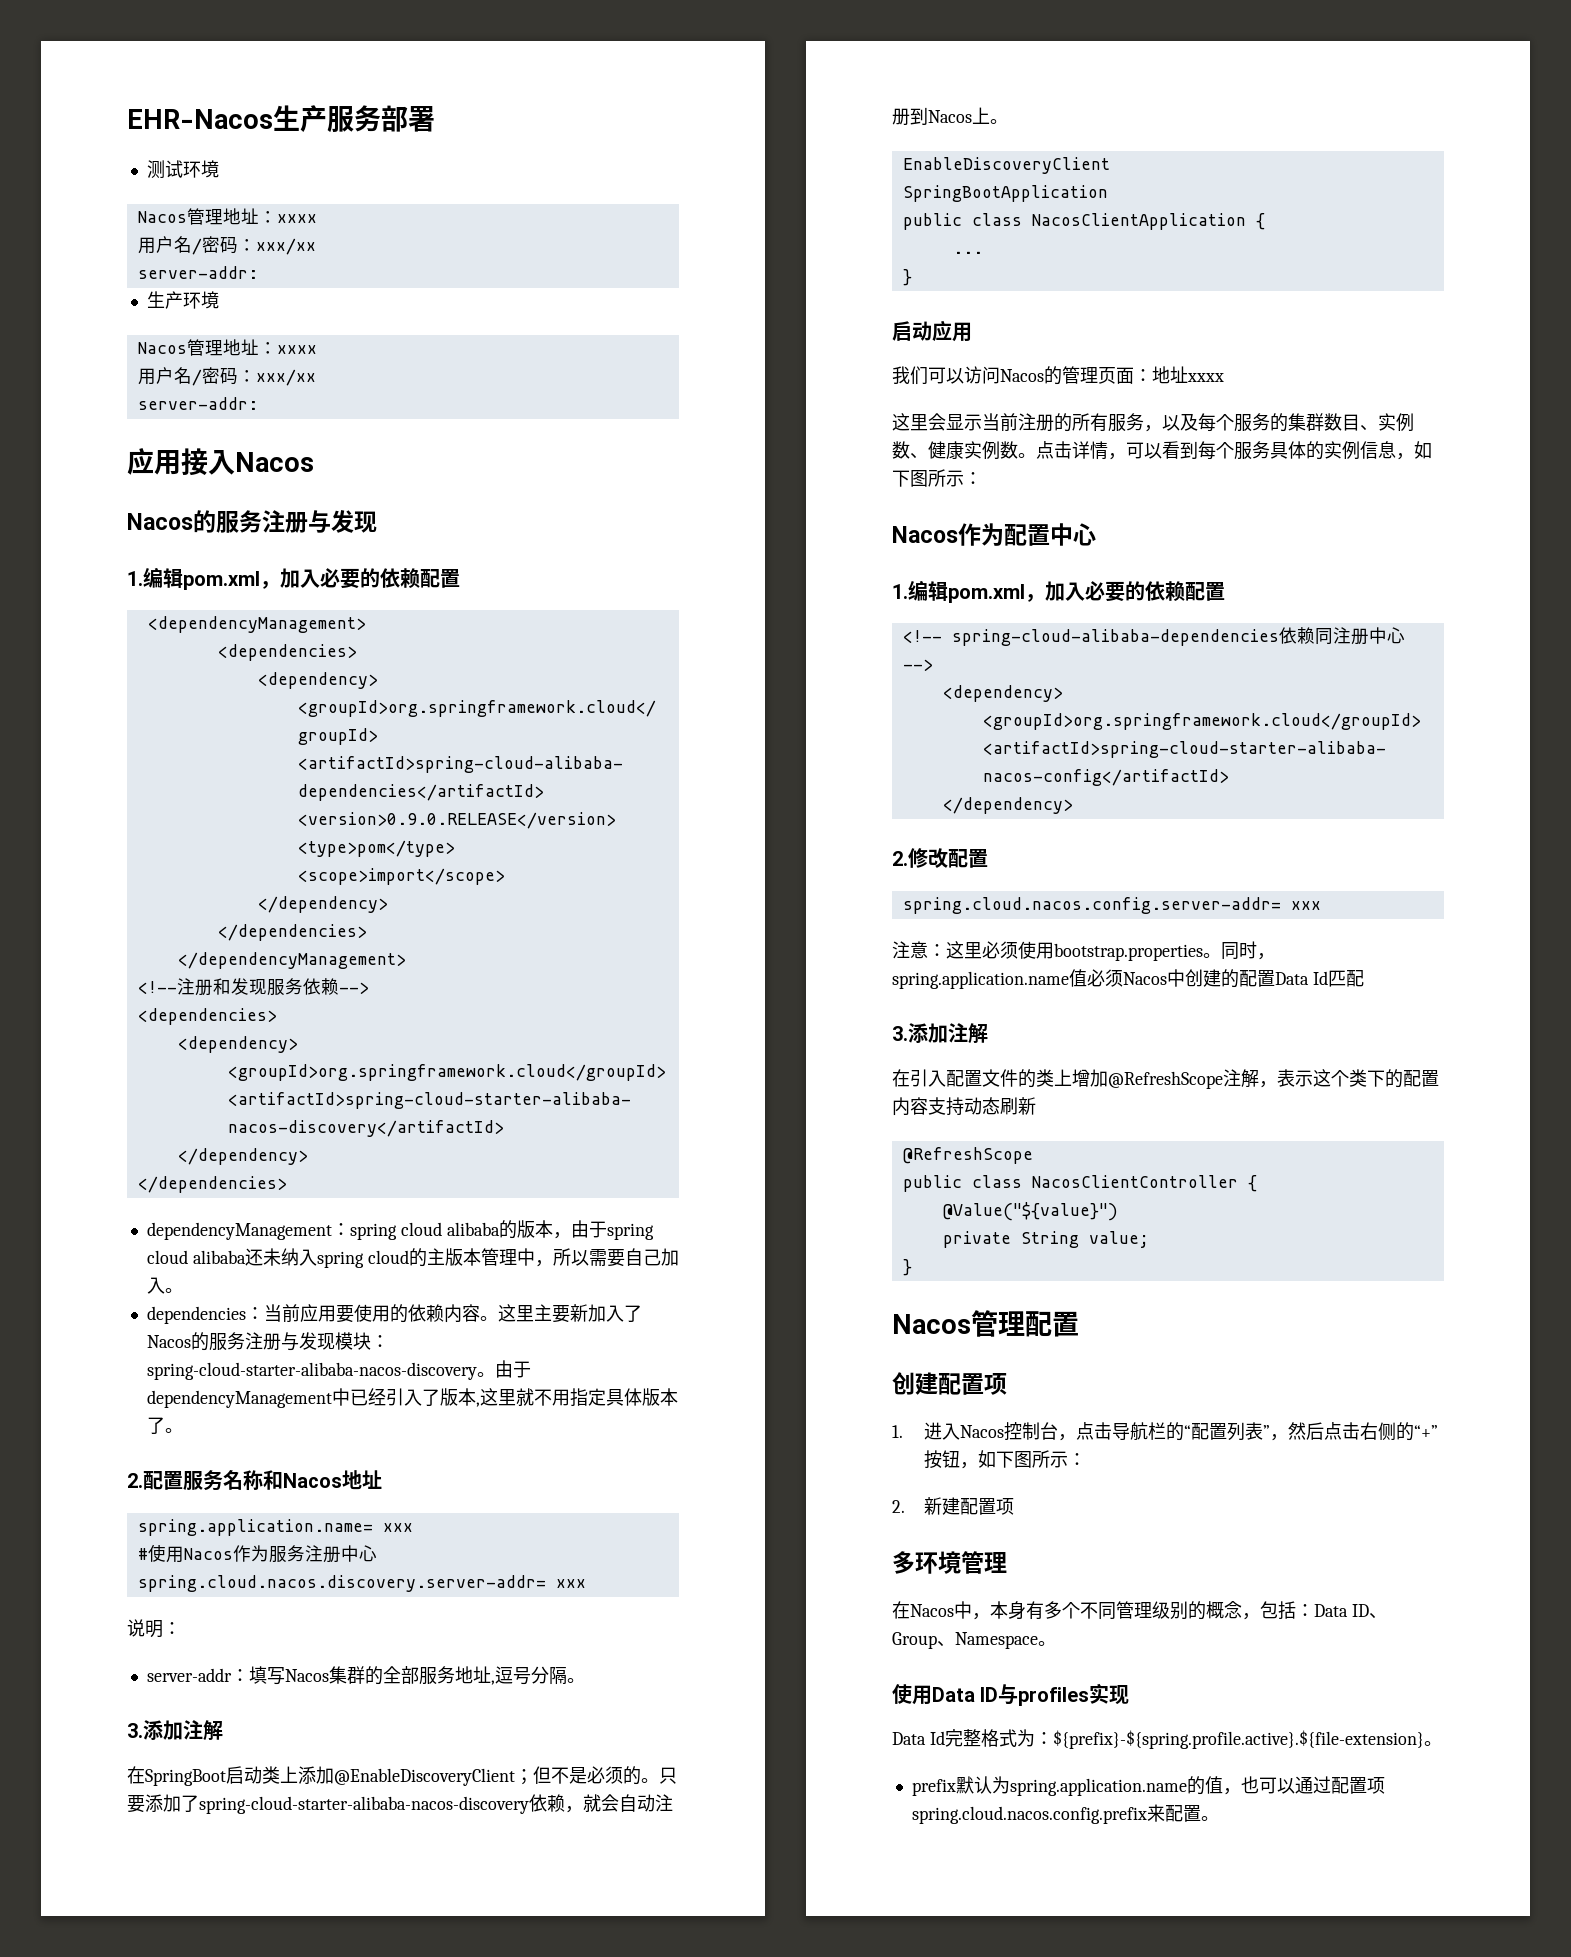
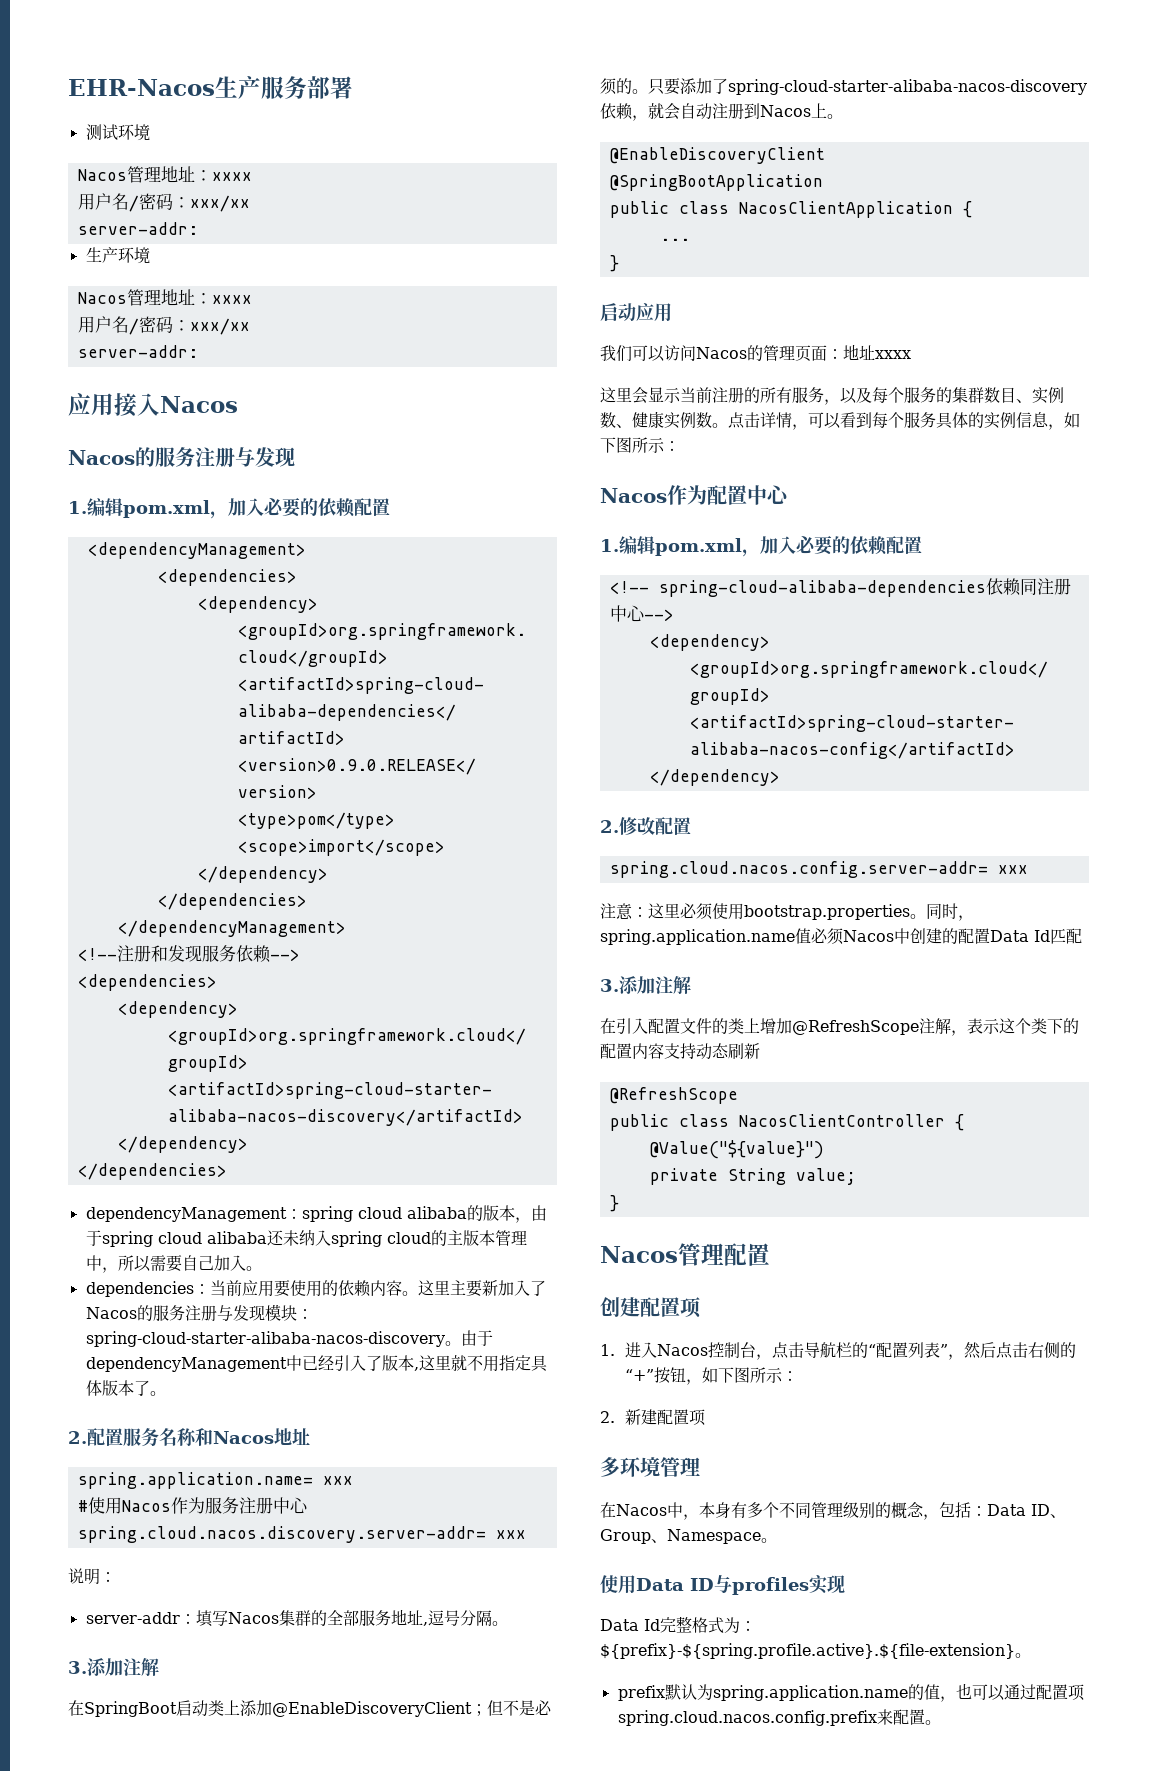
[902,157,1110,174] [902,185,1108,202] EnableDiscoveryClient // SpringBootApplication -> [609,147,825,164] [609,174,823,191] @EnableDiscoveryClient // @SpringBootApplication

